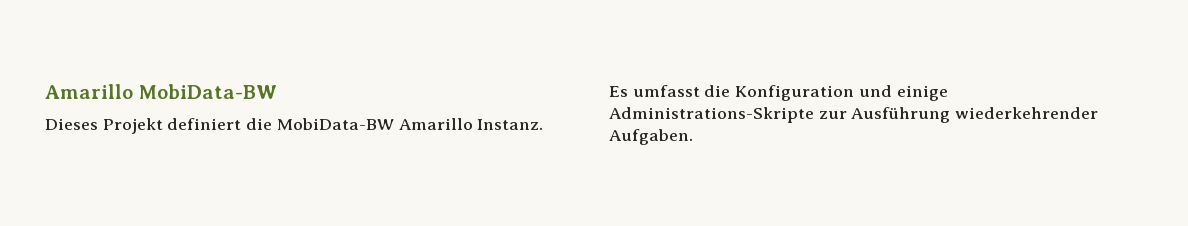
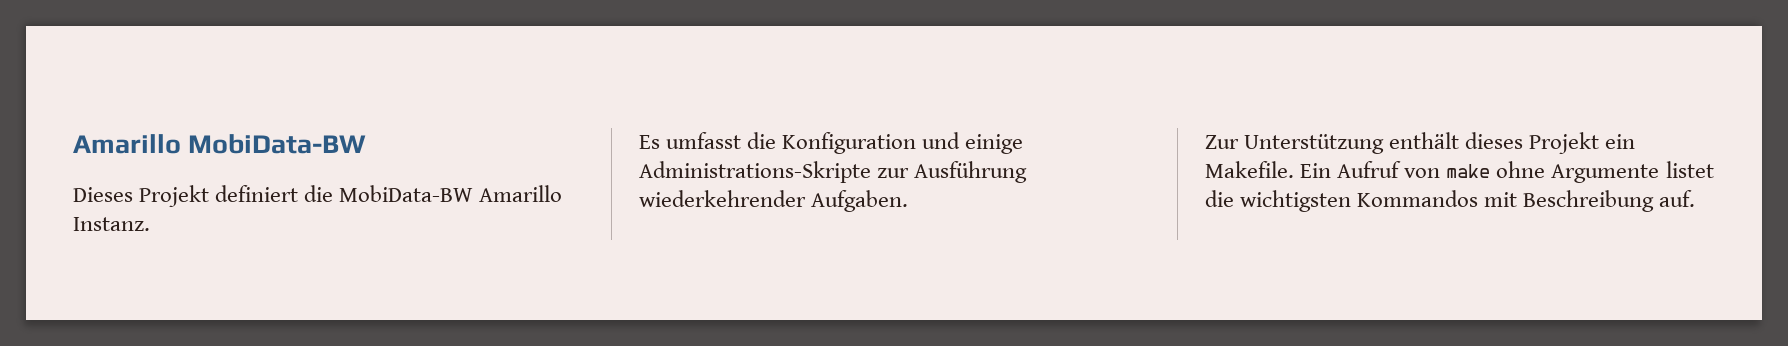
(693, 137) none -> [1205,132,1636,154] [1205,161,1714,183] [1205,190,1696,212] // Zur Unterstützung enthält dieses Projekt ein Makefile. Ein Aufruf von make ohne Argumente listet die wichtigsten Kommandos mit Beschreibung auf.

